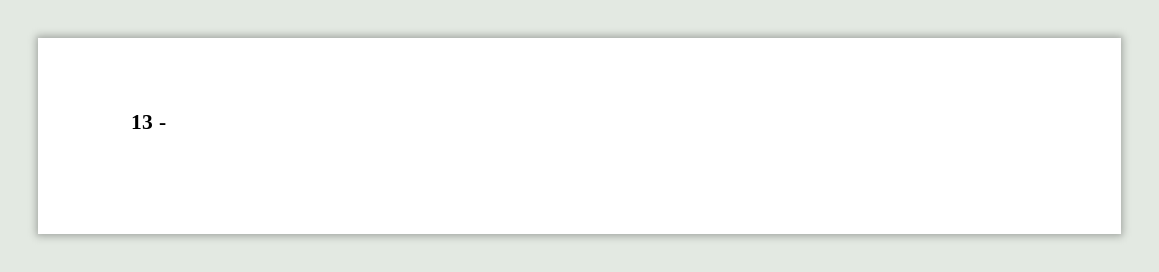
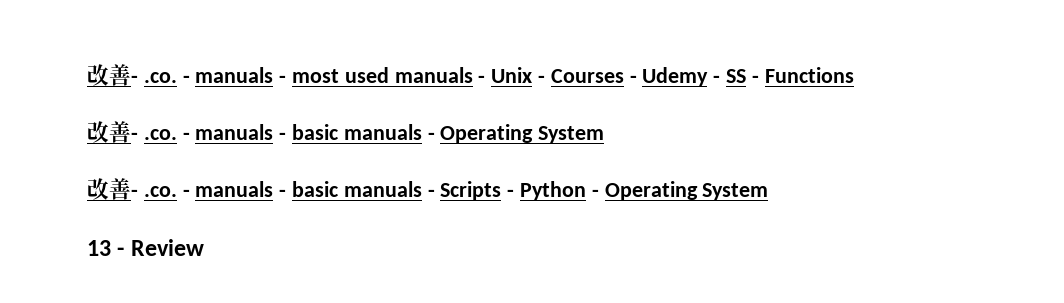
(131, 122) none -> [87,64,854,86] [87,121,605,143] [87,178,769,200] 改善- .co. - manuals - most used manuals - Unix - Courses - Udemy - SS - Functions // 改善- .co. - manuals - basic manuals - Operating System // 改善- .co. - manuals - basic manuals - Scripts - Python - Operating System //
(166, 126) none -> [130,239,204,256] Review

